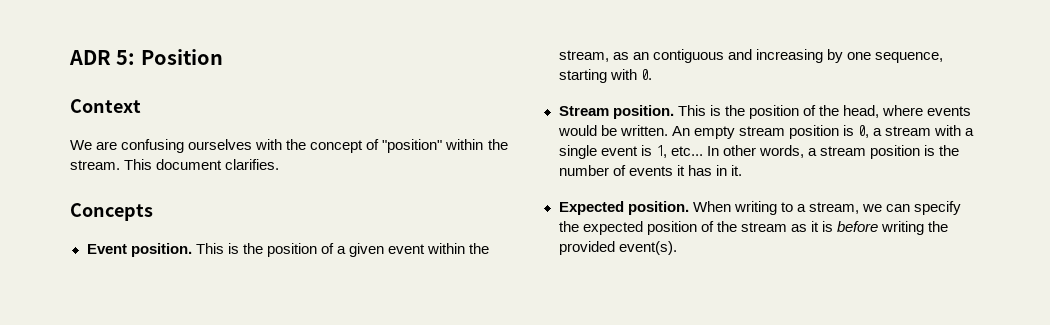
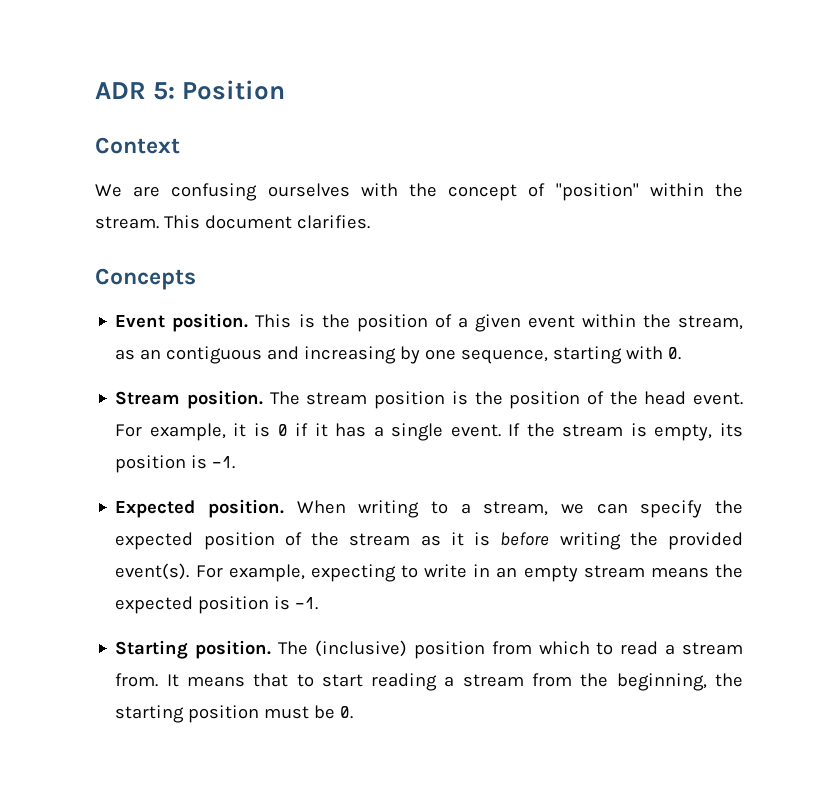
[677,105,706,116] This -> [269,391,446,409] The stream position
[842,105,972,118] [557,125,975,139] [558,145,960,159] [558,165,742,176] head, where events would be written. An empty stream position is 0, a stream with a single event is 1, etc... In other words, a stream position is the number of events it has in it. -> [644,391,743,405] [115,423,743,441] [115,455,236,473] head event. For example, it is 0 if it has a single event. If the stream is empty, its position is -1.
(677, 248) none -> [195,564,743,582] [115,596,319,614] [115,640,743,659] [115,673,743,691] [115,705,354,723] For example, expecting to write in an empty stream means the expected position is -1. // Starting position. The (inclusive) position from which to read a stream from. It means that to start reading a stream from the beginning, the starting position must be 0.

